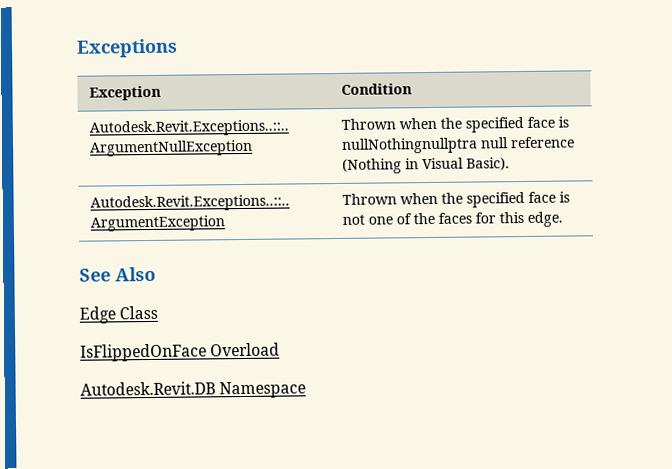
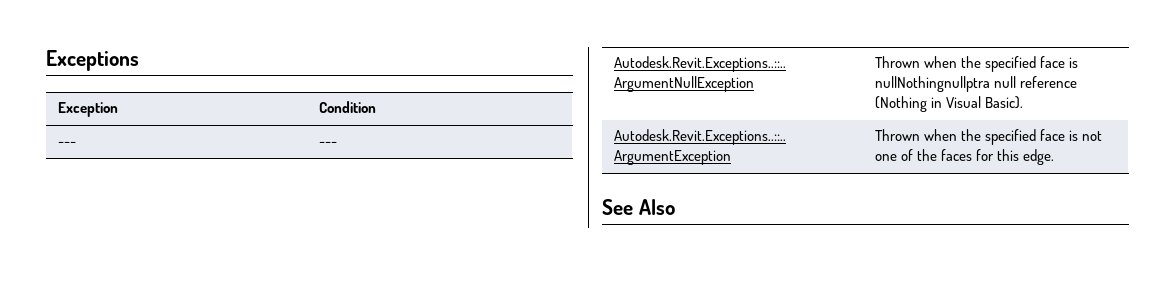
(412, 89) none -> [57,141,76,146] [318,141,337,146] // --- | ---
[79,305,159,324] [80,342,281,362] [80,381,307,399] // Edge Class // IsFlippedOnFace Overload // Autodesk.Revit.DB Namespace -> (675, 207) none

